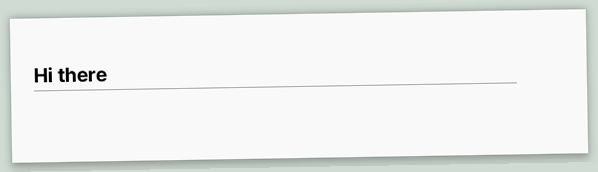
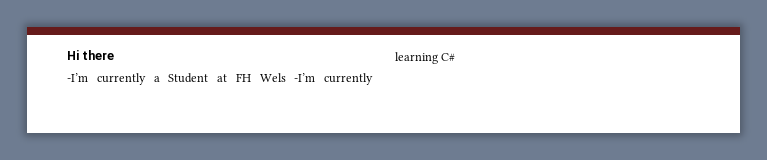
(108, 75) none -> [67,73,373,85] [395,52,456,64] // -I’m currently a Student at FH Wels -I’m currently learning C#

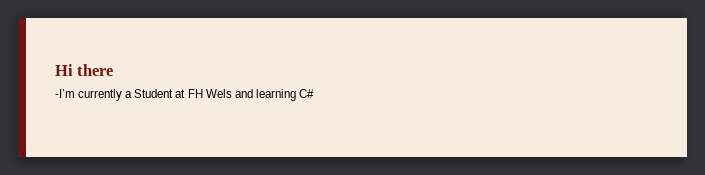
[294,73,373,85] -I’m currently -> [234,89,253,98] and

